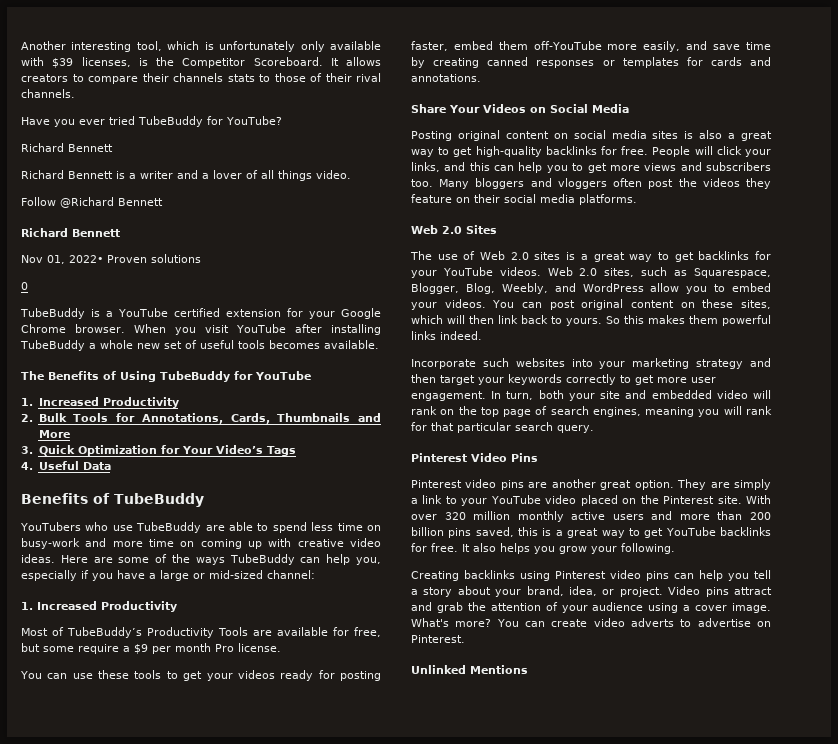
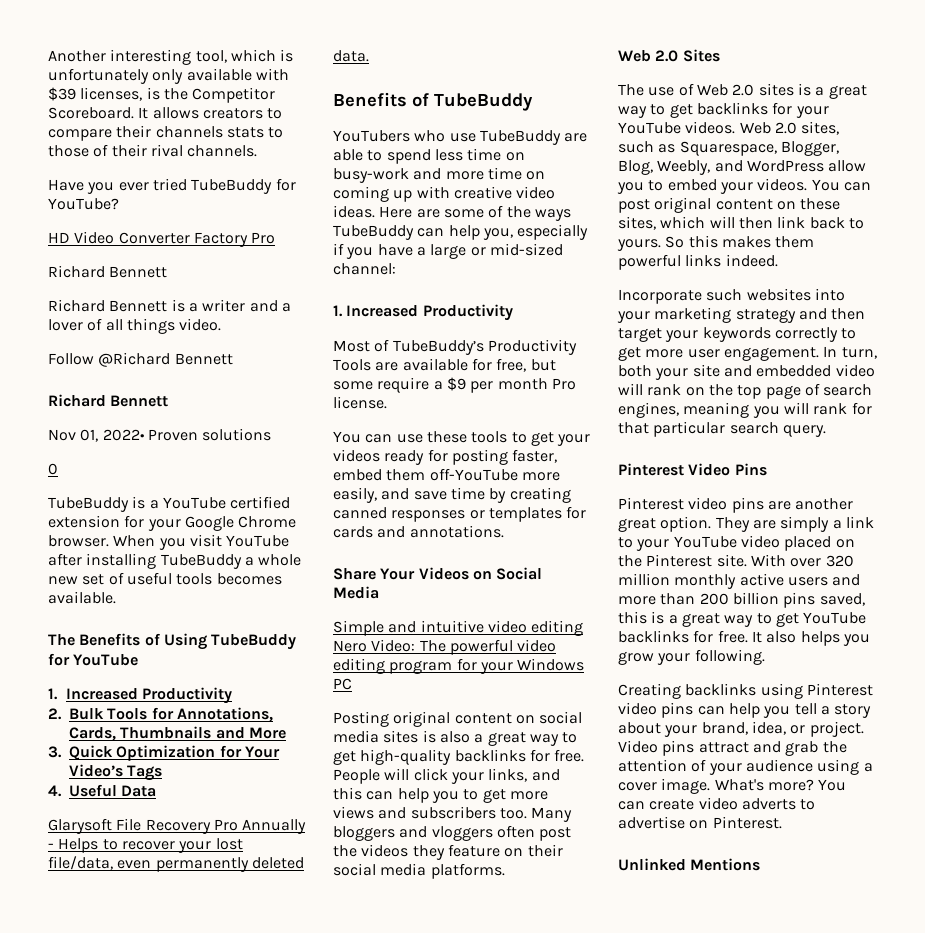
(282, 120) none -> [48,231,276,247] // HD Video Converter Factory Pro
(111, 466) none -> [48,818,307,834] [48,838,243,853] [48,856,304,872] [333,50,369,62] // Glarysoft File Recovery Pro Annually - Helps to recover your lost file/data, even permanently deleted data.
(629, 108) none -> [333,620,584,636] [333,639,557,655] [333,658,585,674] [333,678,352,690] // Simple and intuitive video editing Nero Video: The powerful video editing program for your Windows PC

